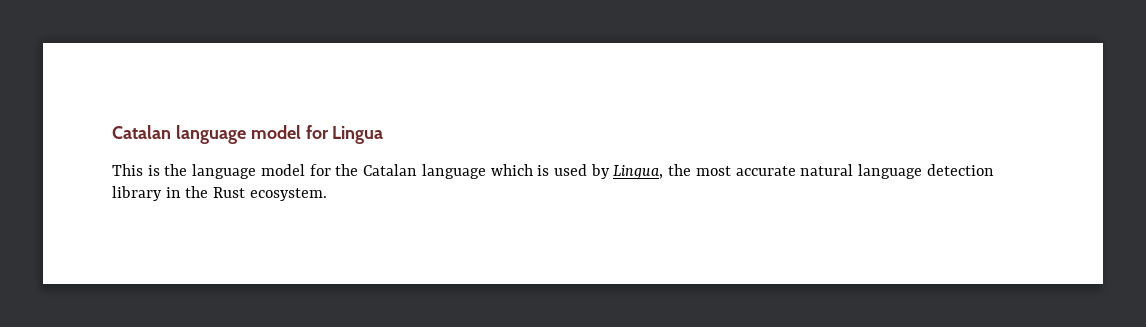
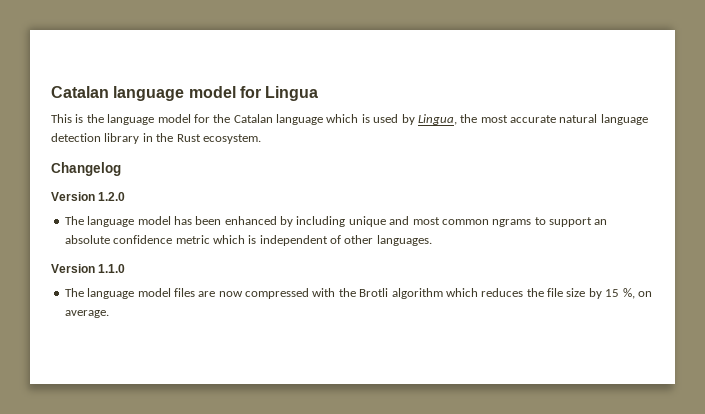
(327, 194) none -> [51,162,121,176] [51,192,126,201] [64,216,608,227] [64,235,432,246] [51,264,126,273] [64,288,652,299] [64,310,109,318] // Changelog // Version 1.2.0 // The language model has been enhanced by including unique and most common ngrams to support an absolute confidence metric which is independent of other languages. // Version 1.1.0 // The language model files are now compressed with the Brotli algorithm which reduces the file size by 15 %, on average.

